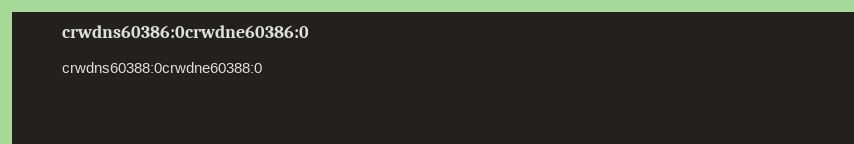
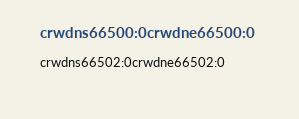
[62,25,309,38] [62,62,262,73] crwdns60386:0crwdne60386:0 // crwdns60388:0crwdne60388:0 -> [40,27,255,38] [40,57,225,67] crwdns66500:0crwdne66500:0 // crwdns66502:0crwdne66502:0

